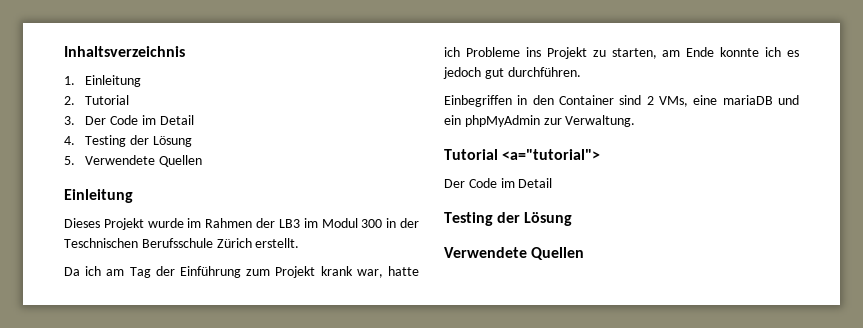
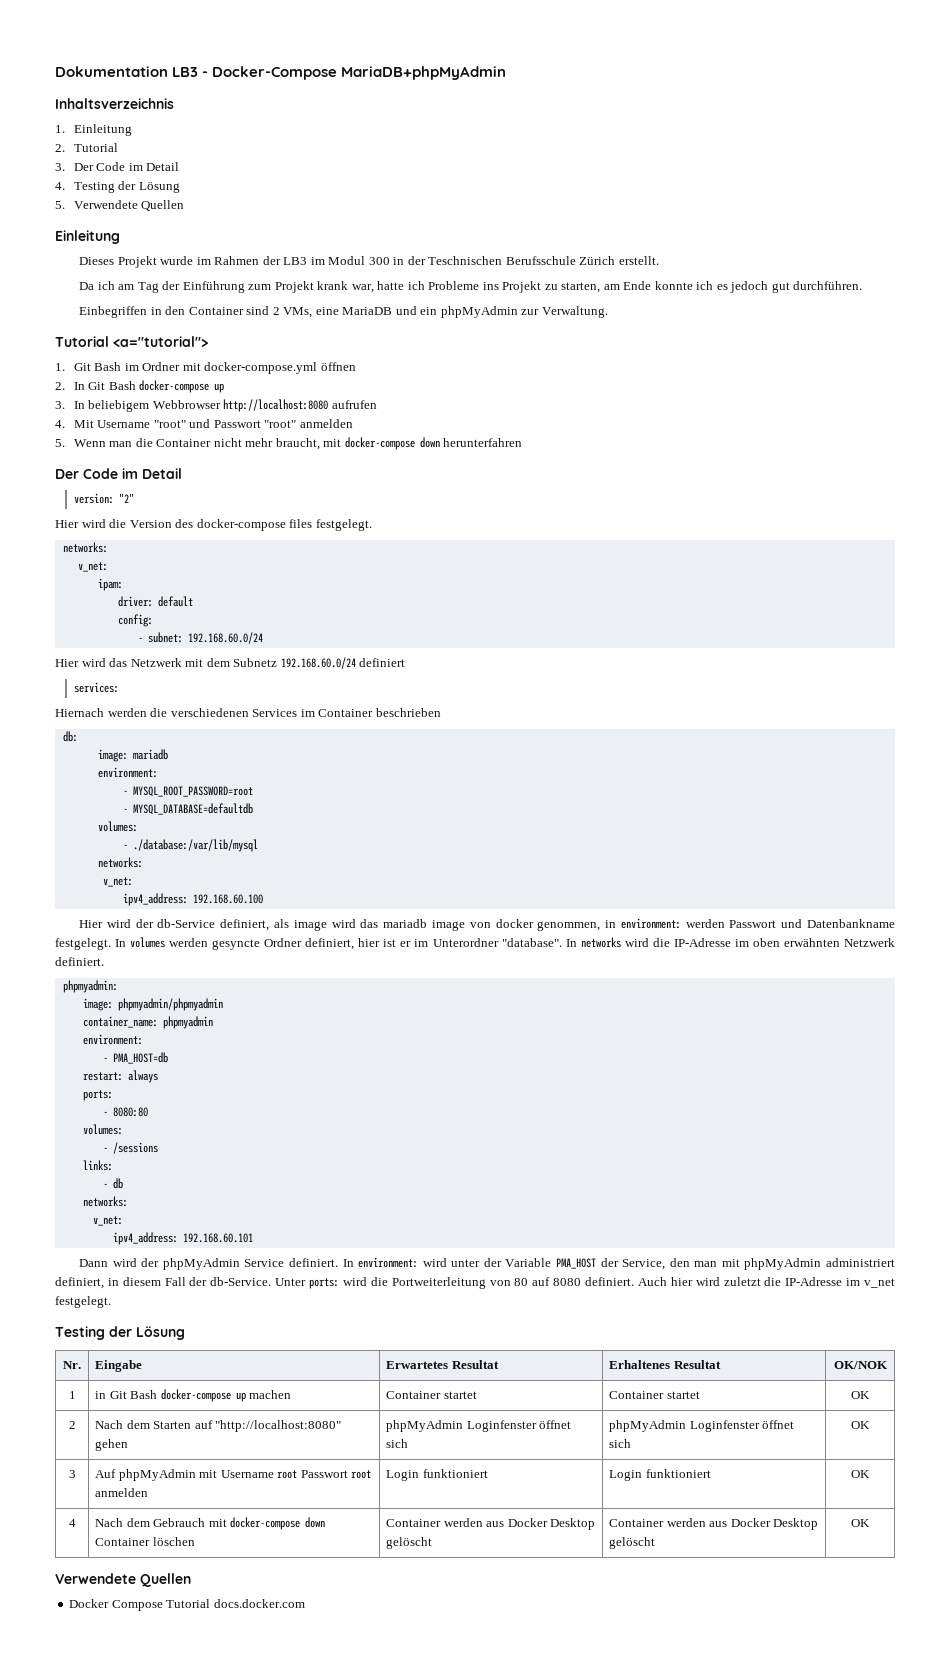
(64, 51) none -> [55,66,507,80] Dokumentation LB3 - Docker-Compose MariaDB+phpMyAdmin //
[722,95,773,105] mariaDB -> [342,307,393,315] MariaDB
[444,178,553,188] [444,212,573,226] [444,247,585,260] Der Code im Detail // Testing der Lösung // Verwendete Quellen -> [55,362,356,374] [55,380,225,393] [55,399,377,412] [55,419,353,428] [55,437,523,450] [55,468,182,479] [73,493,134,504] [55,519,372,531] [62,542,108,553] [77,562,108,572] [97,578,123,591] [117,596,193,607] [117,614,153,627] [137,632,263,644] [55,657,406,669] [73,682,119,693] [55,708,441,717] [62,731,78,742] [97,749,168,762] [97,767,158,778] [122,786,253,797] [122,803,253,815] [97,821,138,832] [122,839,258,852] [97,857,143,868] [102,877,133,887] [122,893,263,906] [79,918,895,931] [55,937,895,950] [55,957,104,966] [62,980,118,993] [82,998,223,1011] [82,1016,213,1029] [82,1034,143,1045] [102,1052,168,1064] [82,1070,158,1083] [82,1090,113,1101] [102,1107,148,1117] [82,1124,123,1135] [102,1142,158,1154] [82,1160,113,1171] [102,1178,123,1189] [82,1196,128,1207] [92,1216,123,1226] [112,1232,253,1245] [79,1257,895,1270] [55,1277,895,1289] [55,1296,111,1308] [55,1326,185,1340] [63,1361,81,1369] [95,1360,143,1372] [386,1360,499,1369] [609,1360,721,1369] [833,1361,888,1369] [68,1391,76,1399] [95,1389,292,1402] [386,1391,477,1399] [609,1391,700,1399] [851,1391,870,1399] [68,1421,76,1429] [95,1420,342,1432] [95,1439,129,1451] [386,1420,572,1432] [386,1439,409,1448] [609,1420,795,1432] [609,1439,632,1448] [851,1421,870,1429] [68,1470,76,1478] [95,1469,372,1481] [95,1488,149,1497] [386,1469,488,1481] [609,1469,711,1481] [851,1470,870,1478] [68,1519,76,1527] [95,1517,326,1530] [95,1537,195,1546] [386,1518,596,1530] [386,1537,433,1549] [609,1518,819,1530] [609,1537,656,1549] [851,1519,870,1527] [55,1573,191,1587] [69,1599,305,1611] 1. Git Bash im Ordner mit docker-compose.yml öffnen // 2. In Git Bash docker-compose up // 3. In beliebigem Webbrowser http://localhost:8080 aufrufen // 4. Mit Username "root" und Passwort "root" anmelden // 5. Wenn man die Container nicht mehr braucht, mit docker-compose down herunterfahren // Der Code im Detail // version: "2" // Hier wird die Version des docker-compose files festgelegt. // networks: // v_net: // ipam: // driver: default // config: // - subnet: 192.168.60.0/24 // Hier wird das Netzwerk mit dem Subnetz 192.168.60.0/24 definiert // services: // Hiernach werden die verschiedenen Services im Container beschrieben // db: // image: mariadb // environment: // - MYSQL_ROOT_PASSWORD=root // - MYSQL_DATABASE=defaultdb // volumes: // - ./database:/var/lib/mysql // networks: // v_net: // ipv4_address: 192.168.60.100 // Hier wird der db-Service definiert, als image wird das mariadb image von docker genommen, in environment: werden Passwort und Datenbankname festgelegt. In volumes werden gesyncte Ordner definiert, hier ist er im Unterordner "database". In networks wird die IP-Adresse im oben erwähnten Netzwerk definiert. // phpmyadmin: // image: phpmyadmin/phpmyadmin // container_name: phpmyadmin // environment: // - PMA_HOST=db // restart: always // ports: // - 8080:80 // volumes: // - /sessions // links: // - db // networks: // v_net: // ipv4_address: 192.168.60.101 // Dann wird der phpMyAdmin Service definiert. In environment: wird unter der Variable PMA_HOST der Service, den man mit phpMyAdmin administriert definiert, in diesem Fall der db-Service. Unter ports: wird die Portweiterleitung von 80 auf 8080 definiert. Auch hier wird zuletzt die IP-Adresse im v_net festgelegt. // Testing der Lösung // Nr. | Eingabe | Erwartetes Resultat | Erhaltenes Resultat | OK/NOK // 1 | in Git Bash docker-compose up machen | Container startet | Container startet | OK // 2 | Nach dem Starten auf "http://localhost:8080" gehen | phpMyAdmin Loginfenster öffnet sich | phpMyAdmin Loginfenster öffnet sich | OK // 3 | Auf phpMyAdmin mit Username root Passwort root anmelden | Login funktioniert | Login funktioniert | OK // 4 | Nach dem Gebrauch mit docker-compose down Container löschen | Container werden aus Docker Desktop gelöscht | Container werden aus Docker Desktop gelöscht | OK // Verwendete Quellen // Docker Compose Tutorial docs.docker.com

